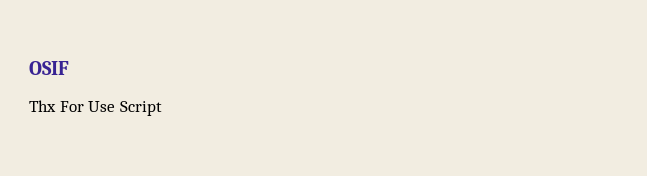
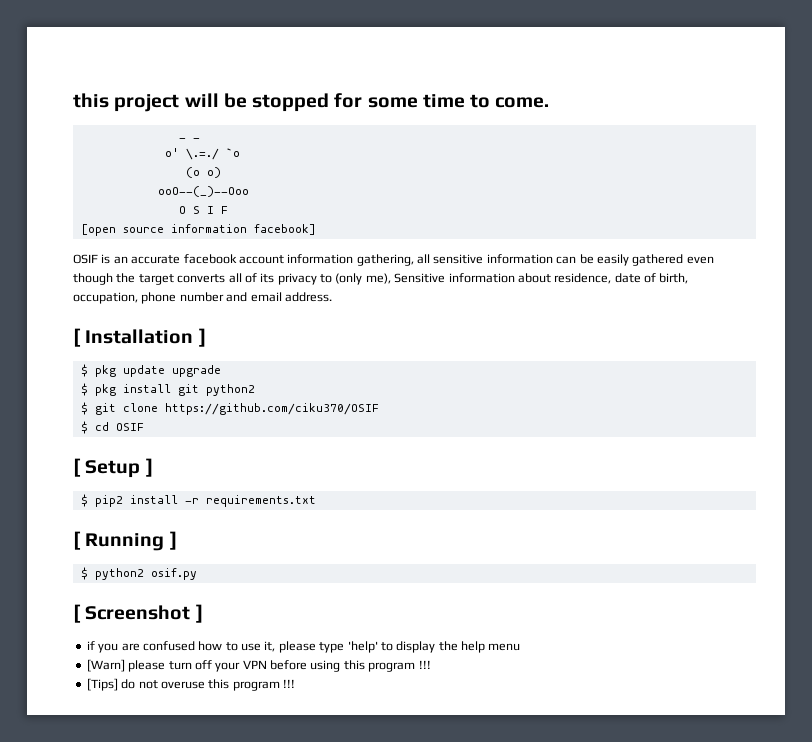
[29,61,69,75] [29,100,162,116] OSIF // Thx For Use Script -> [73,93,550,112] [178,138,200,139] [164,148,240,160] [185,167,221,178] [157,186,249,197] [178,206,228,214] [80,224,316,236] [73,254,714,266] [73,273,689,285] [73,292,332,304] [73,328,206,347] [80,364,221,377] [80,383,255,396] [80,402,379,415] [80,421,144,434] [73,458,153,478] [80,494,316,507] [73,531,177,551] [80,567,197,580] [73,604,203,623] [86,641,521,653] [86,659,431,672] [86,678,295,691] this project will be stopped for some time to come. // _ _ // o' \.=./ `o // (o o) // ooO--(_)--Ooo // O S I F // [open source information facebook] // OSIF is an accurate facebook account information gathering, all sensitive information can be easily gathered even though the target converts all of its privacy to (only me), Sensitive information about residence, date of birth, occupation, phone number and email address. // [ Installation ] // $ pkg update upgrade // $ pkg install git python2 // $ git clone https://github.com/ciku370/OSIF // $ cd OSIF // [ Setup ] // $ pip2 install -r requirements.txt // [ Running ] // $ python2 osif.py // [ Screenshot ] // if you are confused how to use it, please type 'help' to display the help menu // [Warn] please turn off your VPN before using this program !!! // [Tips] do not overuse this program !!!

